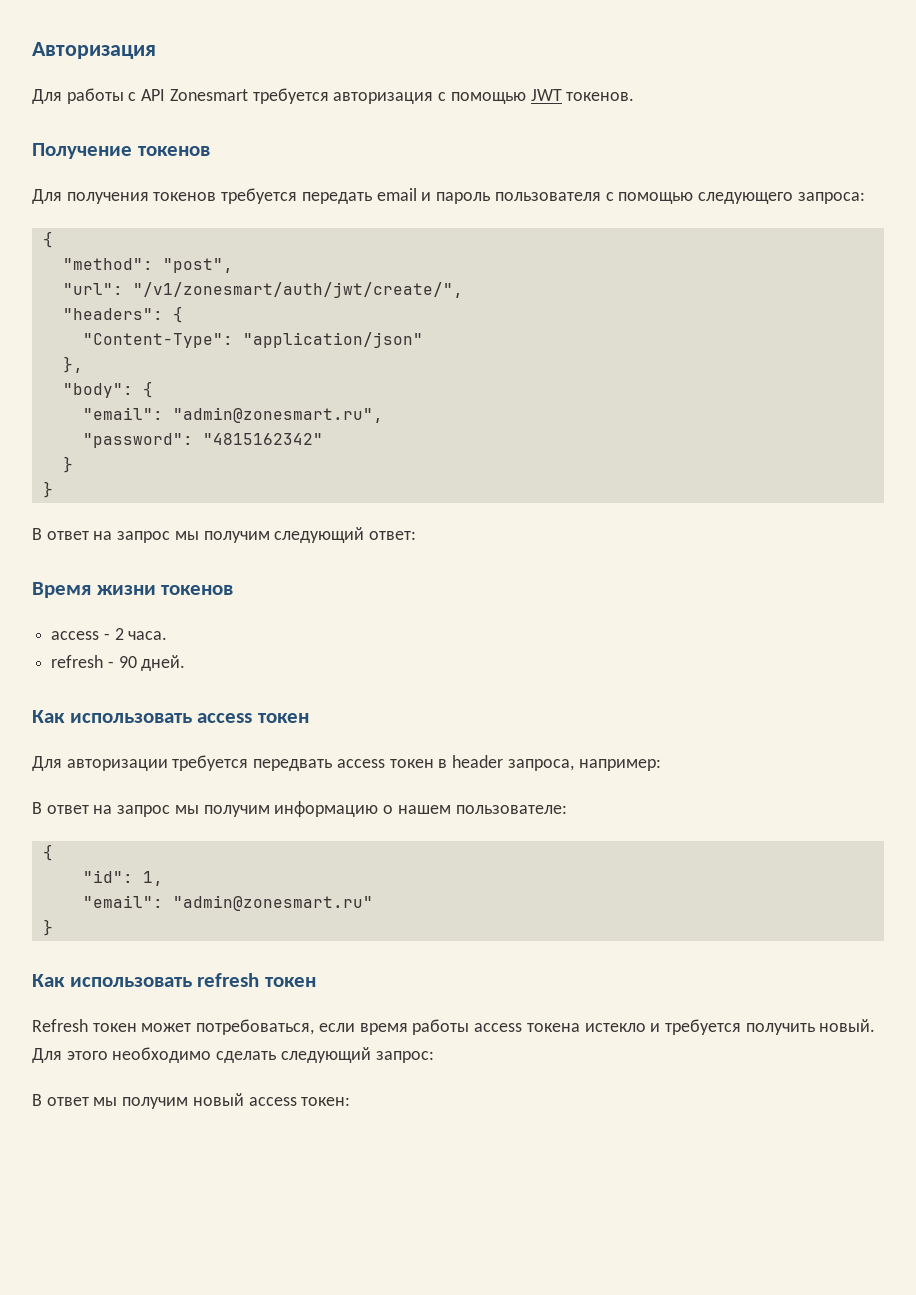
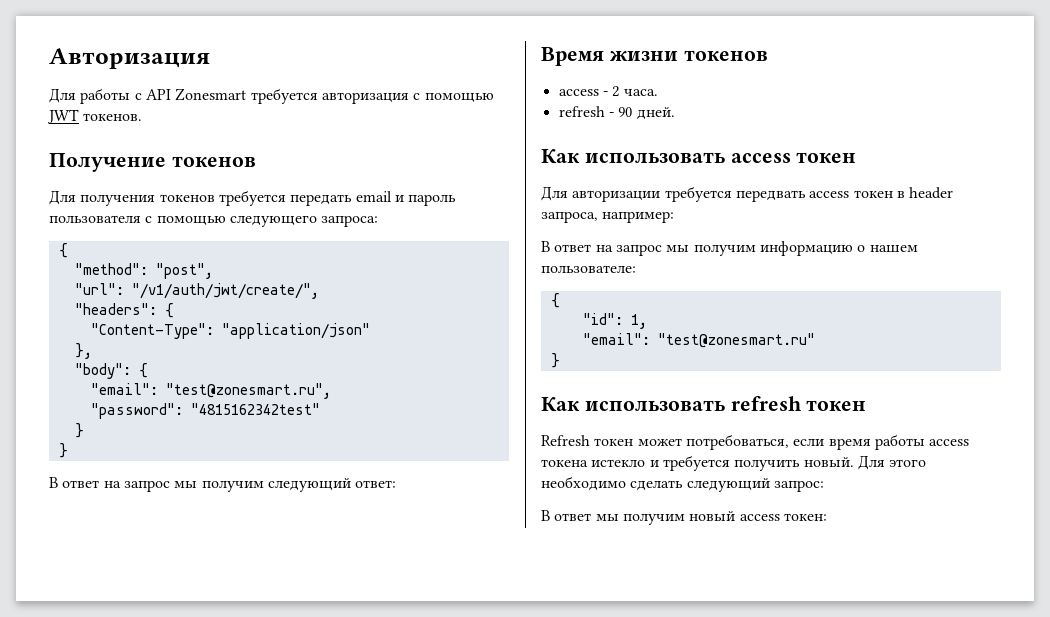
[132,282,463,298] "/v1/zonesmart/auth/jwt/create/", -> [131,283,319,299] "/v1/auth/jwt/create/",
[172,407,383,423] "admin@zonesmart.ru", -> [165,383,331,399] "test@zonesmart.ru",
[202,433,323,445] "4815162342" -> [190,403,320,415] "4815162342test"
[172,895,373,911] "admin@zonesmart.ru" -> [657,333,815,348] "test@zonesmart.ru"

